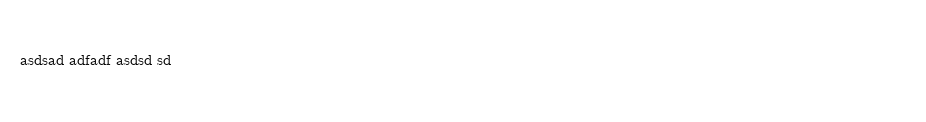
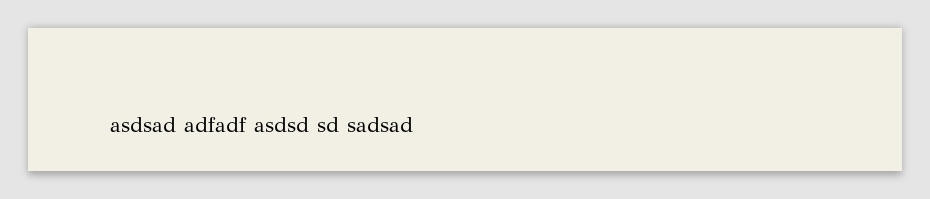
(171, 60) none -> [347,117,413,132] sadsad

